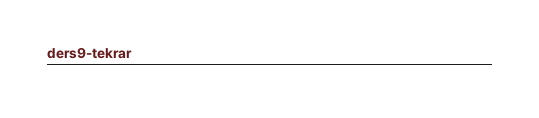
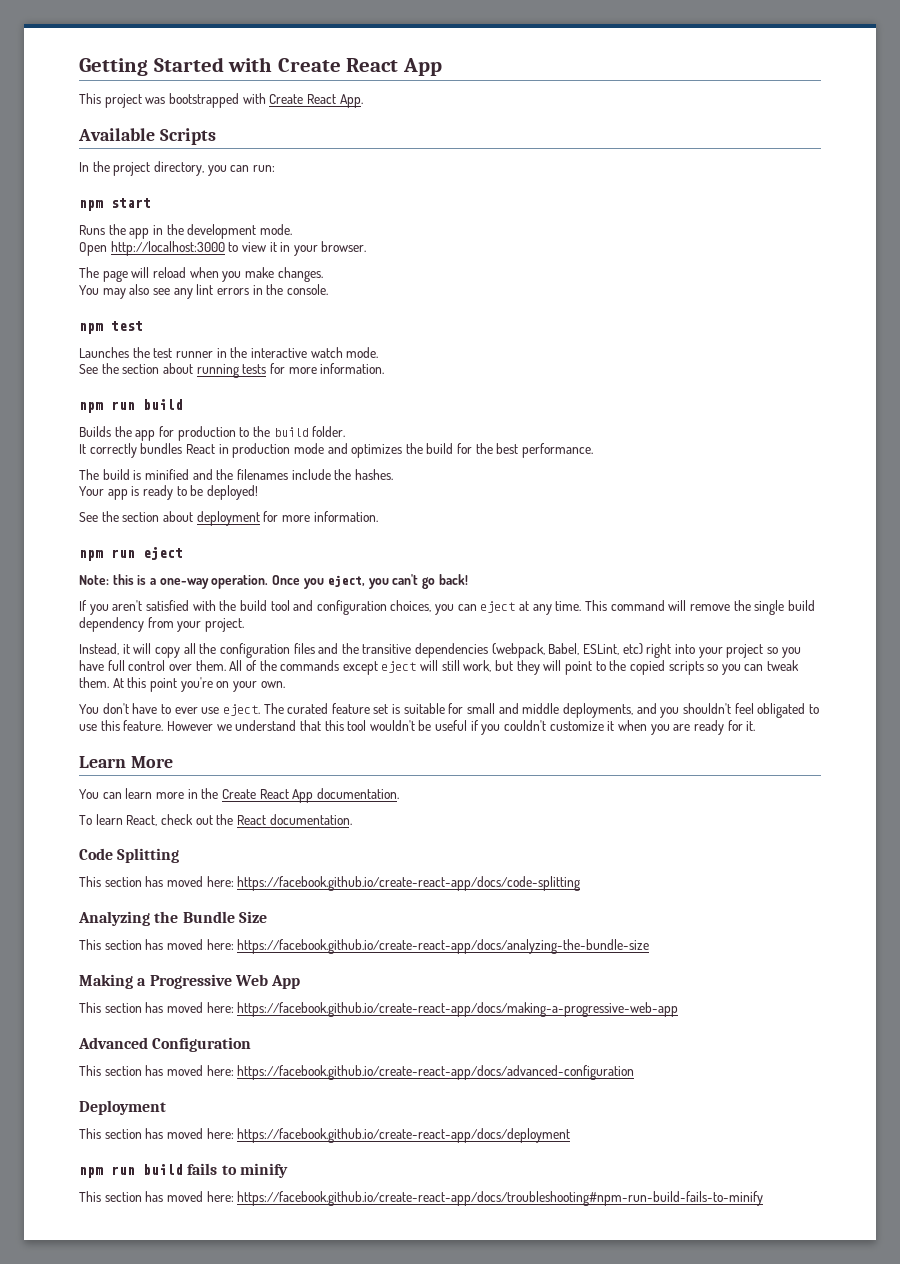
[47,47,132,59] ders9-tekrar -> [79,57,442,76] [79,93,363,108] [78,128,216,145] [79,161,275,176] [79,198,151,211] [79,224,292,239] [79,241,367,256] [79,267,323,282] [79,284,328,299] [79,321,143,334] [79,347,379,358] [79,363,385,378] [79,399,183,413] [79,426,346,441] [79,443,594,458] [79,469,393,480] [79,485,258,500] [79,511,378,526] [79,547,183,561] [79,574,468,589] [79,600,815,615] [79,617,244,632] [79,643,801,658] [79,660,800,675] [79,677,285,692] [79,703,819,718] [79,720,756,735] [79,756,173,768] [79,788,399,803] [79,814,352,826] [79,848,180,863] [79,876,581,891] [78,911,267,926] [79,939,650,954] [79,974,301,989] [79,1002,679,1017] [78,1037,252,1052] [79,1065,635,1080] [79,1100,166,1115] [79,1128,571,1143] [79,1163,288,1178] [79,1191,764,1206] Getting Started with Create React App // This project was bootstrapped with Create React App. // Available Scripts // In the project directory, you can run: // npm start // Runs the app in the development mode. // Open http://localhost:3000 to view it in your browser. // The page will reload when you make changes. // You may also see any lint errors in the console. // npm test // Launches the test runner in the interactive watch mode. // See the section about running tests for more information. // npm run build // Builds the app for production to the build folder. // It correctly bundles React in production mode and optimizes the build for the best performance. // The build is minified and the filenames include the hashes. // Your app is ready to be deployed! // See the section about deployment for more information. // npm run eject // Note: this is a one-way operation. Once you eject, you can't go back! // If you aren't satisfied with the build tool and configuration choices, you can eject at any time. This command will remove the single build dependency from your project. // Instead, it will copy all the configuration files and the transitive dependencies (webpack, Babel, ESLint, etc) right into your project so you have full control over them. All of the commands except eject will still work, but they will point to the copied scripts so you can tweak them. At this point you're on your own. // You don't have to ever use eject. The curated feature set is suitable for small and middle deployments, and you shouldn't feel obligated to use this feature. However we understand that this tool wouldn't be useful if you couldn't customize it when you are ready for it. // Learn More // You can learn more in the Create React App documentation. // To learn React, check out the React documentation. // Code Splitting // This section has moved here: https://facebook.github.io/create-react-app/docs/code-splitting // Analyzing the Bundle Size // This section has moved here: https://facebook.github.io/create-react-app/docs/analyzing-the-bundle-size // Making a Progressive Web App // This section has moved here: https://facebook.github.io/create-react-app/docs/making-a-progressive-web-app // Advanced Configuration // This section has moved here: https://facebook.github.io/create-react-app/docs/advanced-configuration // Deployment // This section has moved here: https://facebook.github.io/create-react-app/docs/deployment // npm run build fails to minify // This section has moved here: https://facebook.github.io/create-react-app/docs/troubleshooting#npm-run-build-fails-to-minify

